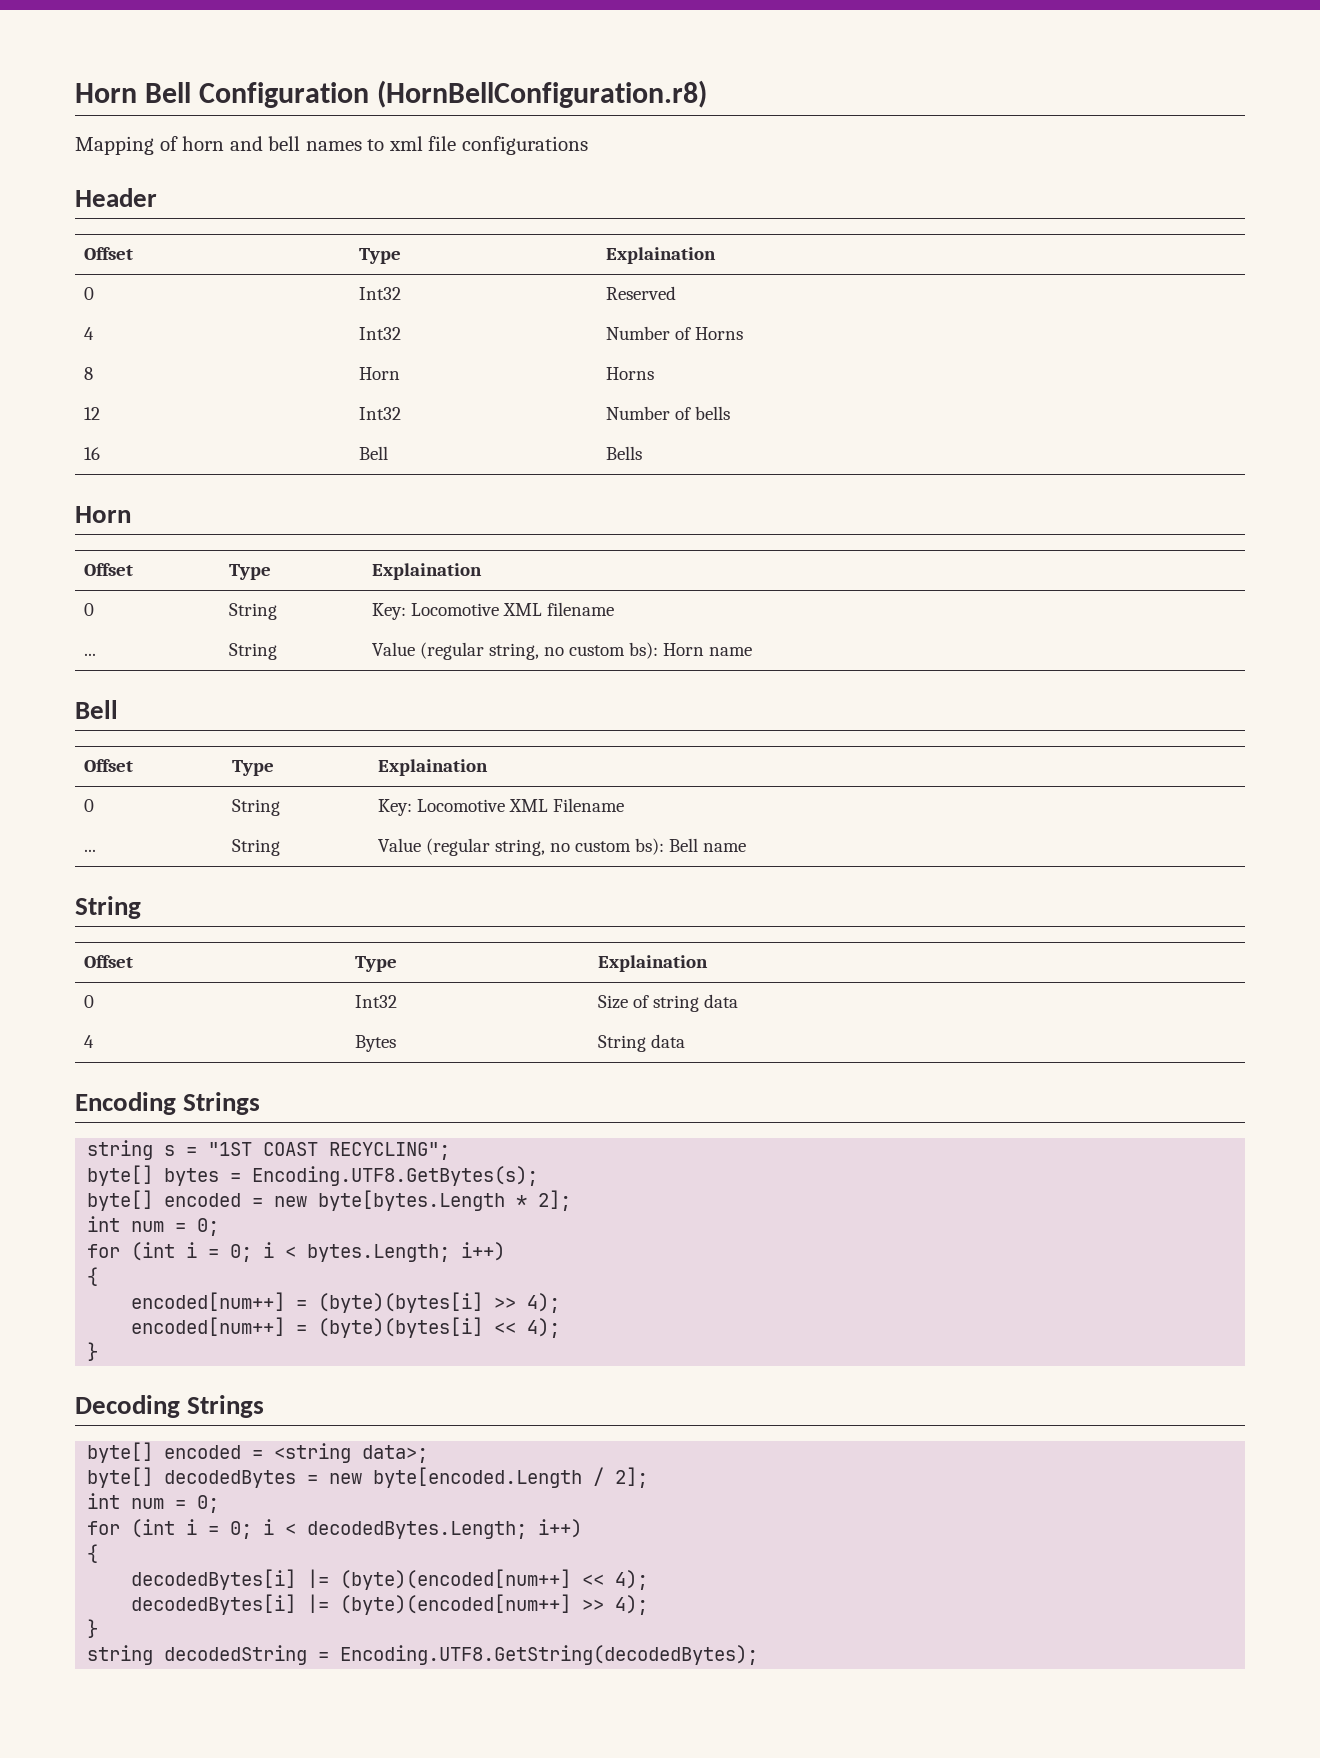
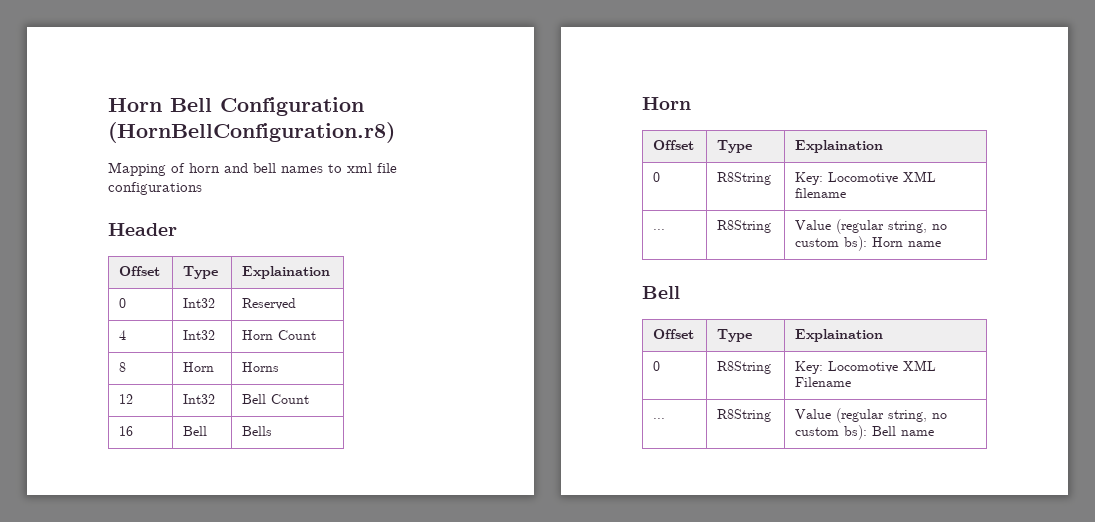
[605,326,743,340] Number of Horns -> [242,330,317,340] Horn Count
[605,406,730,420] Number of bells -> [242,394,310,404] Bell Count
[228,603,277,620] String -> [717,172,772,185] R8String
[228,643,277,660] String -> [717,220,772,233] R8String
[231,799,280,816] String -> [717,361,772,374] R8String
[231,839,280,856] String -> [717,409,772,422] R8String
[75,896,141,919] [83,955,133,968] [354,956,397,972] [597,955,708,972] [83,995,94,1008] [354,995,397,1008] [597,994,738,1012] [83,1035,94,1048] [354,1035,396,1052] [597,1034,685,1052] [75,1092,261,1115] [87,1140,451,1160] [87,1165,539,1186] [87,1190,572,1211] [87,1216,220,1236] [87,1242,506,1262] [87,1267,99,1286] [131,1292,561,1313] [131,1317,561,1338] [87,1342,99,1361] [75,1395,265,1418] [87,1442,429,1463] [87,1467,649,1488] [87,1493,220,1513] [87,1519,583,1539] [87,1544,99,1563] [131,1569,649,1590] [131,1594,649,1615] [87,1619,99,1638] [87,1645,759,1665] // String // Offset | Type | Explaination // 0 | Int32 | Size of string data // 4 | Bytes | String data // Encoding Strings // string s = "1ST COAST RECYCLING"; // byte[] bytes = Encoding.UTF8.GetBytes(s); // byte[] encoded = new byte[bytes.Length * 2]; // int num = 0; // for (int i = 0; i < bytes.Length; i++) // { // encoded[num++] = (byte)(bytes[i] >> 4); // encoded[num++] = (byte)(bytes[i] << 4); // } // Decoding Strings // byte[] encoded = <string data>; // byte[] decodedBytes = new byte[encoded.Length / 2]; // int num = 0; // for (int i = 0; i < decodedBytes.Length; i++) // { // decodedBytes[i] |= (byte)(encoded[num++] << 4); // decodedBytes[i] |= (byte)(encoded[num++] >> 4); // } // string decodedString = Encoding.UTF8.GetString(decodedBytes); -> (935, 433) none

